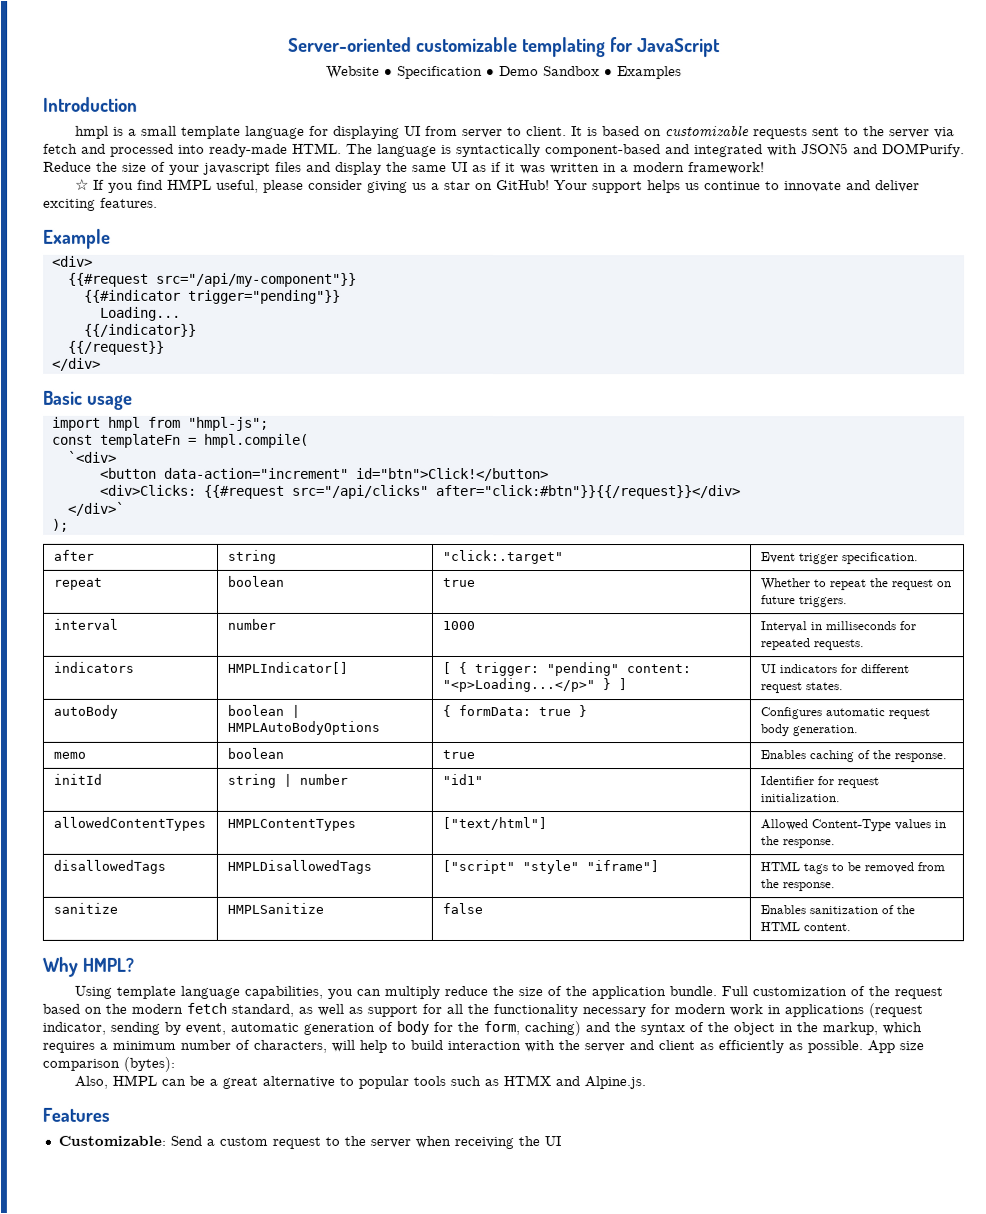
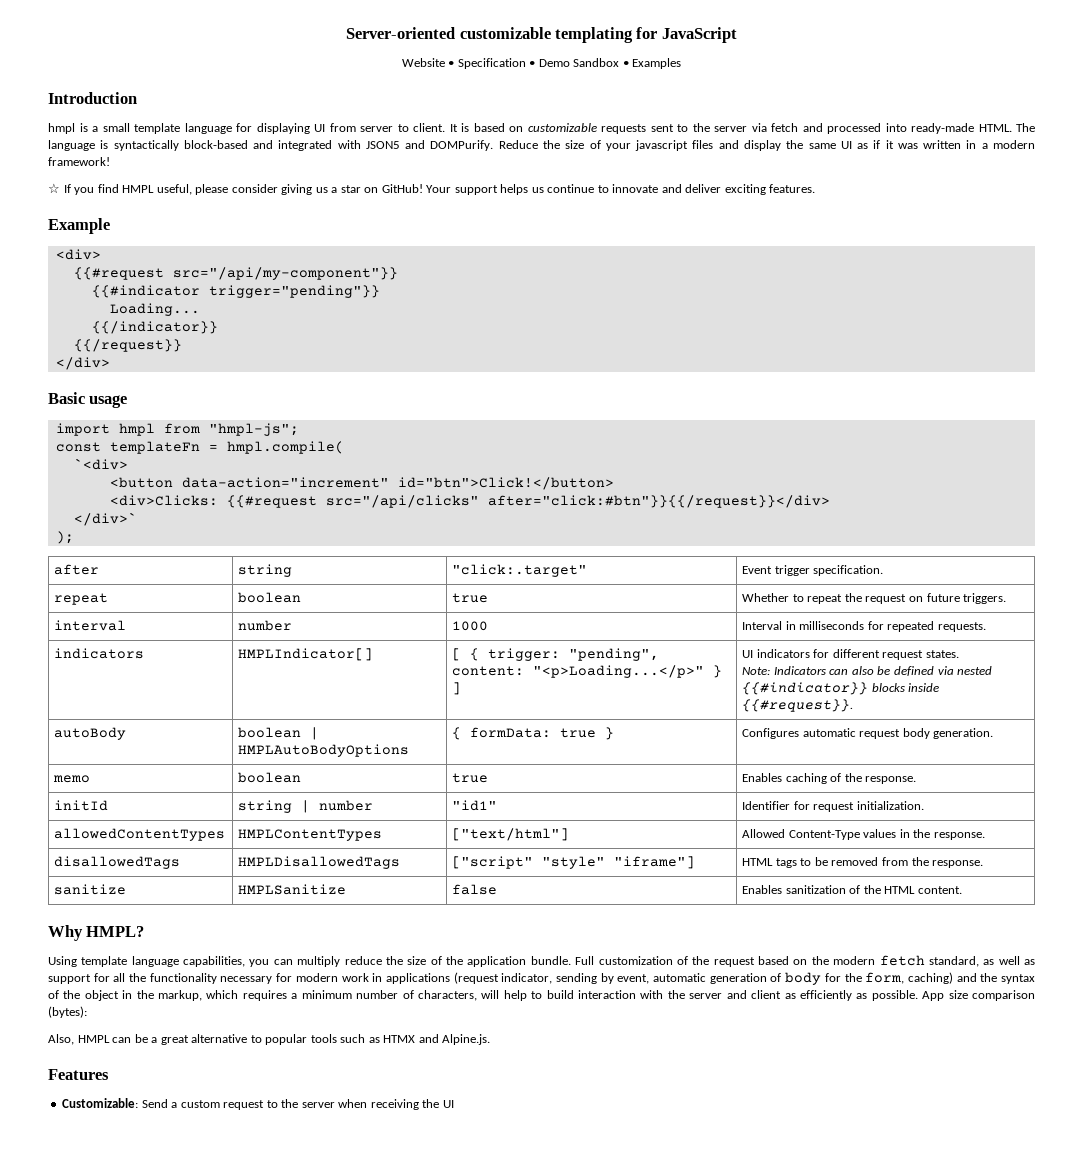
[545,144,661,158] component-based -> [183,140,248,149] block-based
[545,662,619,677] "pending" -> [569,648,660,661] "pending",
(843, 686) none -> [742,666,993,676] [742,682,940,695] [742,699,854,712] // Note: Indicators can also be defined via nested {{#indicator}} blocks inside {{#request}}.

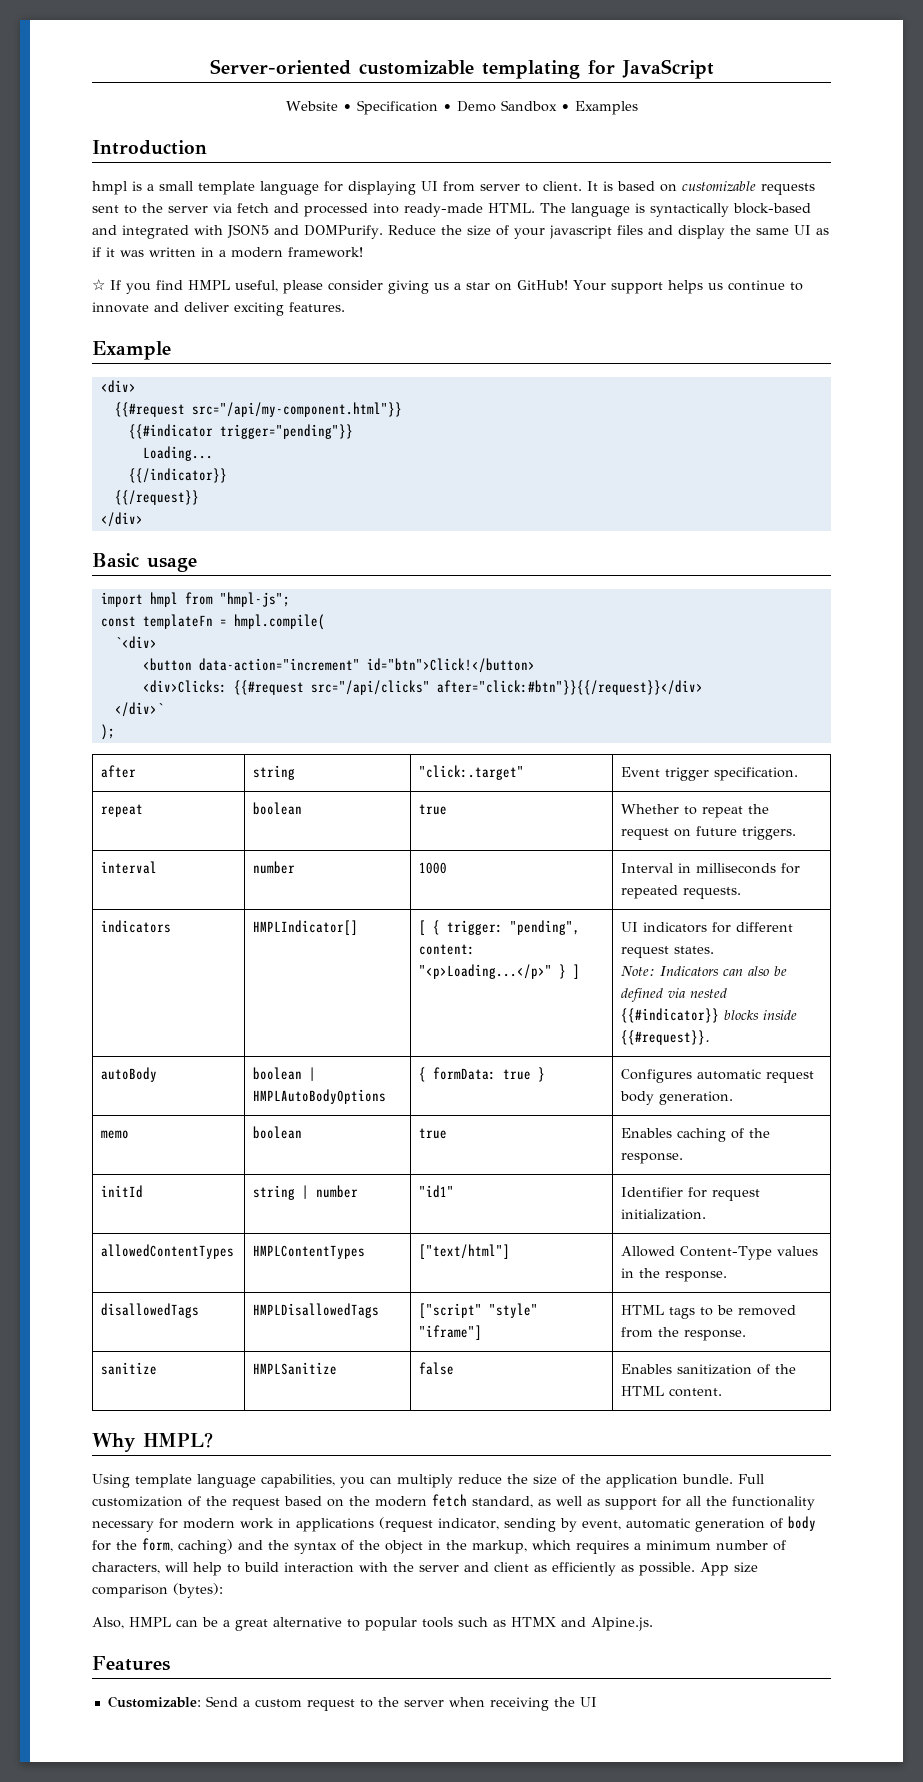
[172,267,398,280] src="/api/my-component"}} -> [191,402,402,417] src="/api/my-component.html"}}

